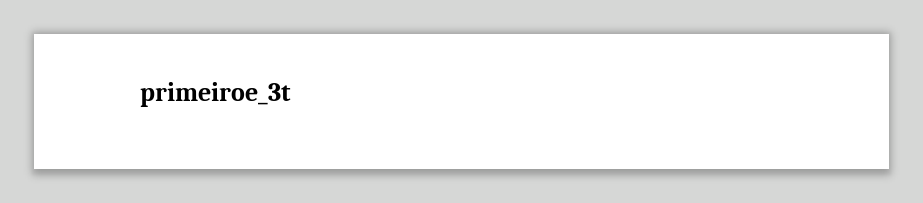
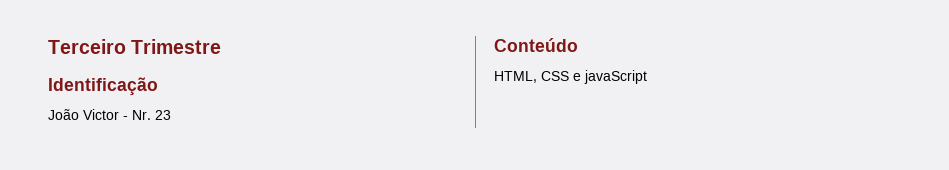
[140,82,291,107] primeiroe_3t -> [48,39,222,54] [48,77,158,96] [48,109,171,120] [494,38,578,52] [494,70,647,84] Terceiro Trimestre // Identificação // João Victor - Nr. 23 // Conteúdo // HTML, CSS e javaScript

